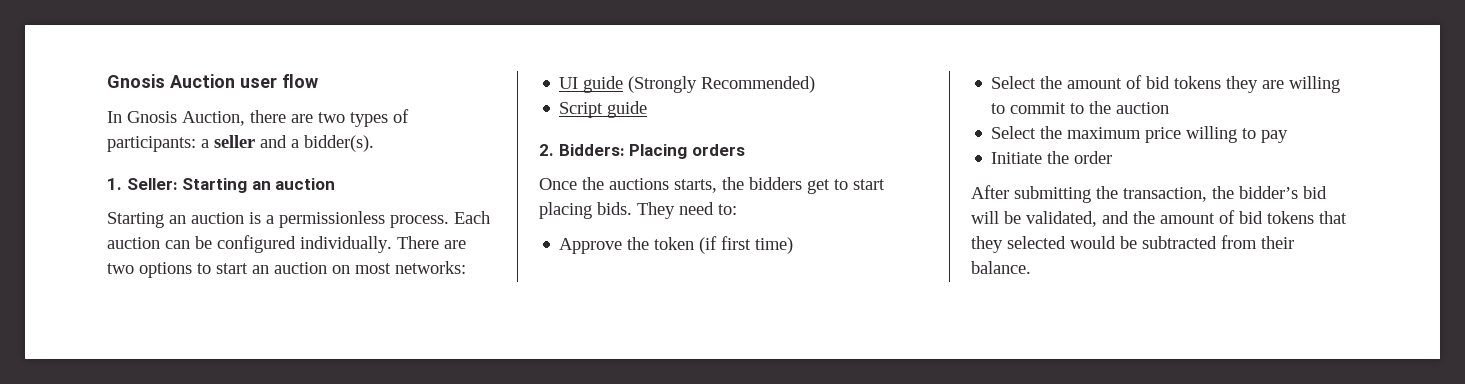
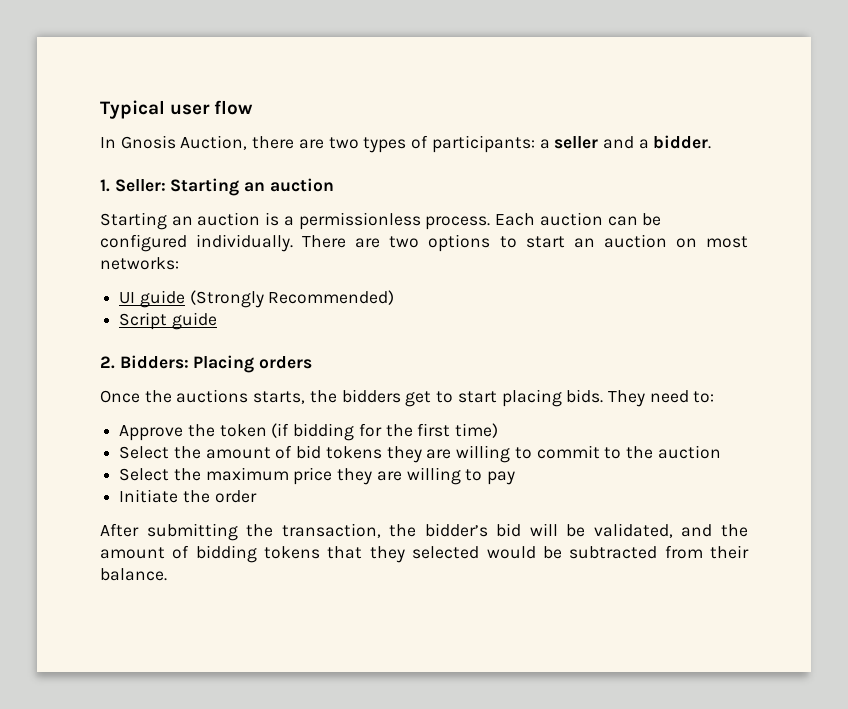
[107,74,235,88] Gnosis Auction -> [100,100,165,119] Typical
[304,135,374,152] bidder(s). -> [653,135,712,149] bidder.
(718, 245) none -> [293,423,413,441] bidding for the
(1182, 135) none -> [337,468,402,485] they are
[1239,211,1263,224] bid -> [195,545,257,563] bidding

